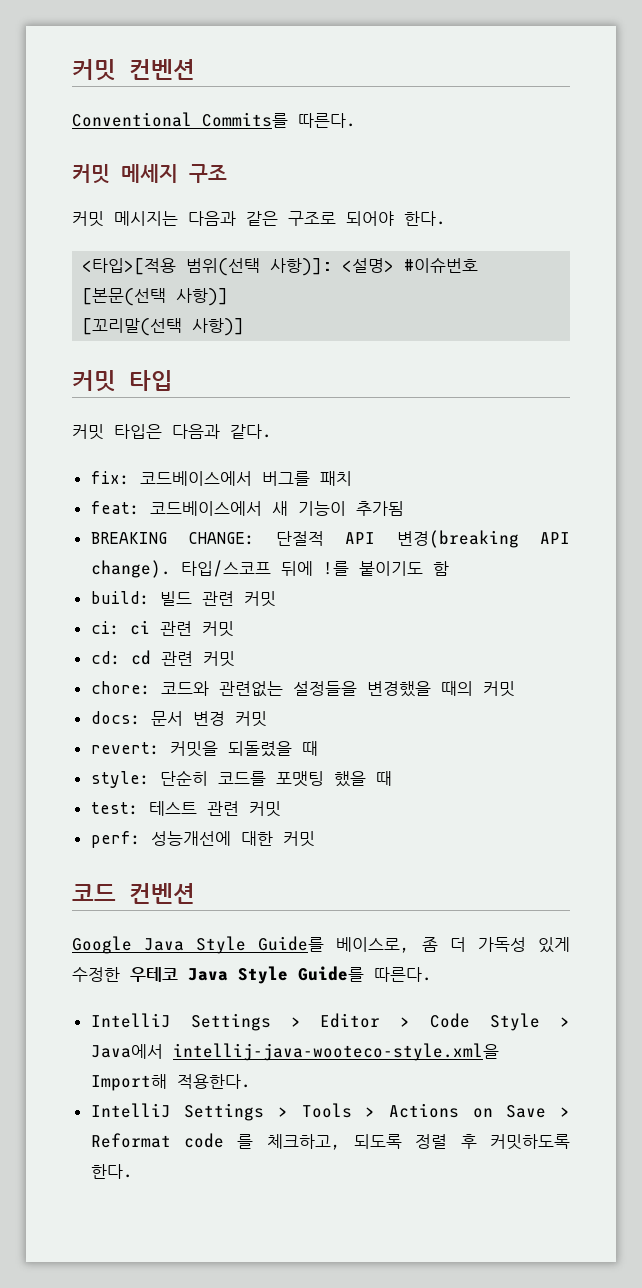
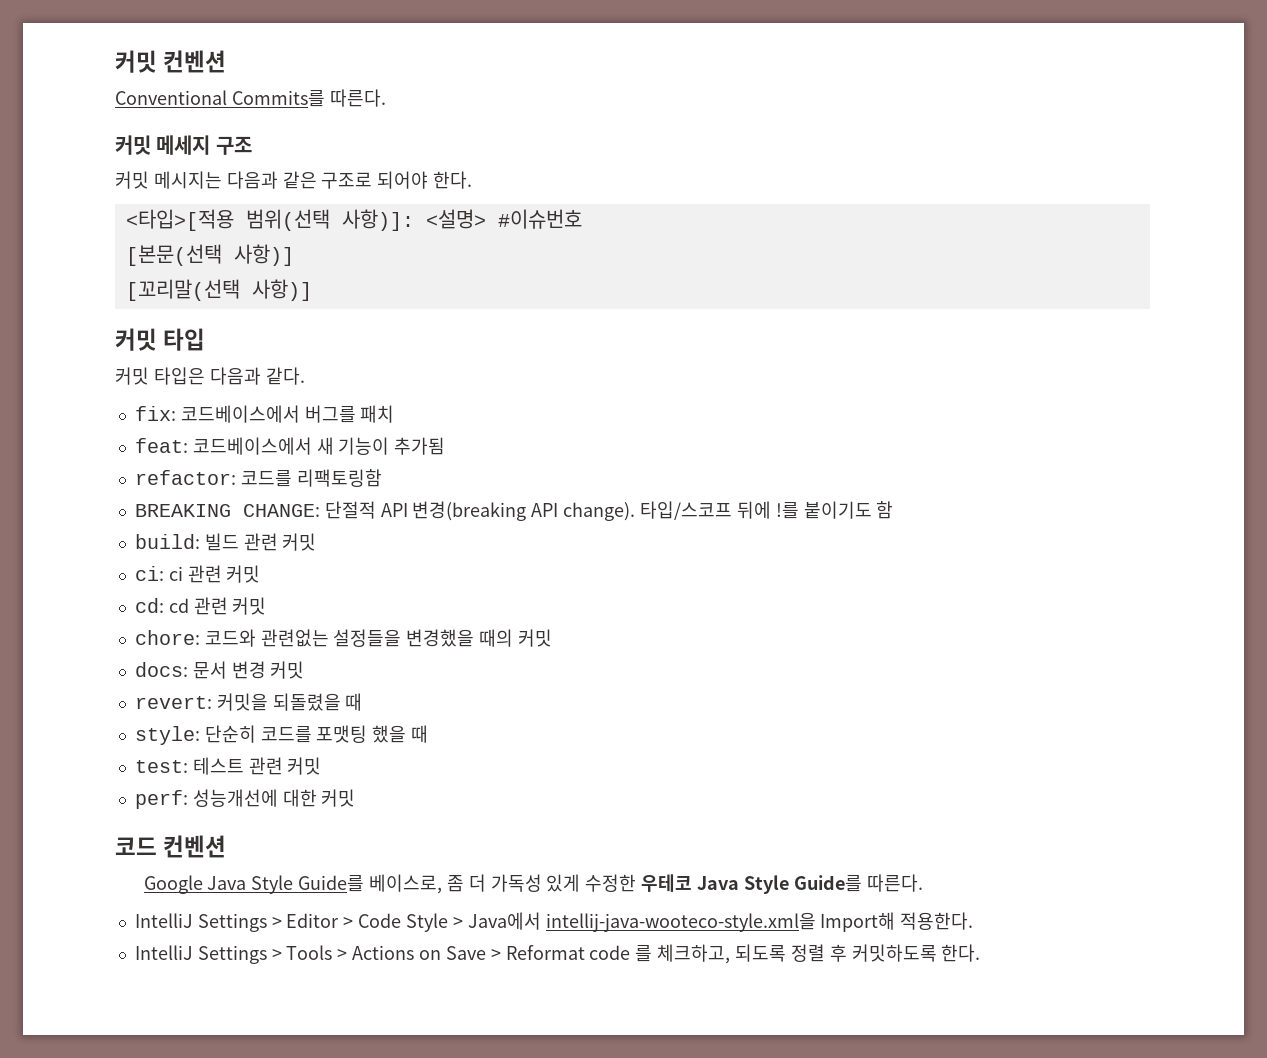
(404, 508) none -> [134,469,382,487] // refactor: 코드를 리팩토링함

